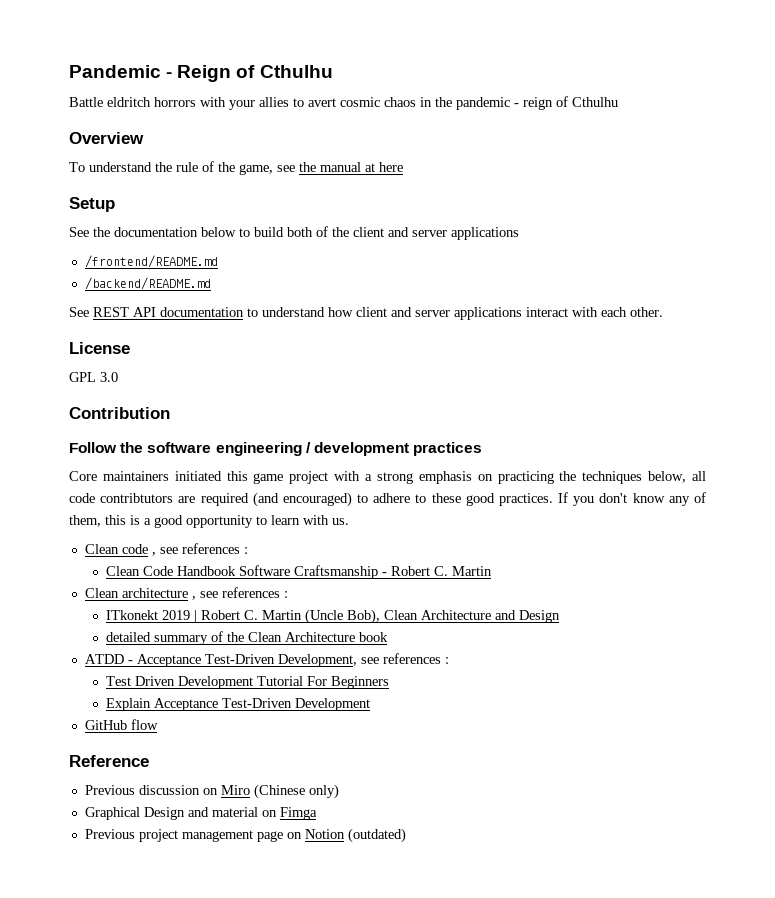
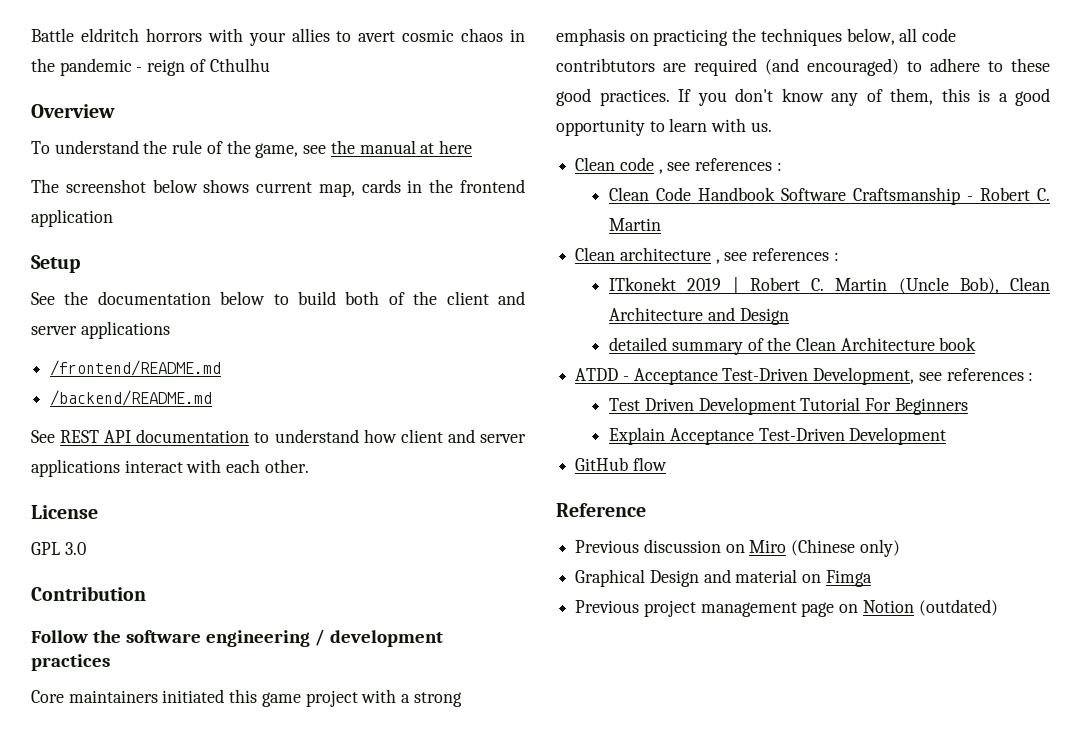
[69,65,333,82] Pandemic - Reign of Cthulhu // -> (31, 35) none
(403, 167) none -> [31,179,525,197] [31,209,113,227] // The screenshot below shows current map, cards in the frontend application

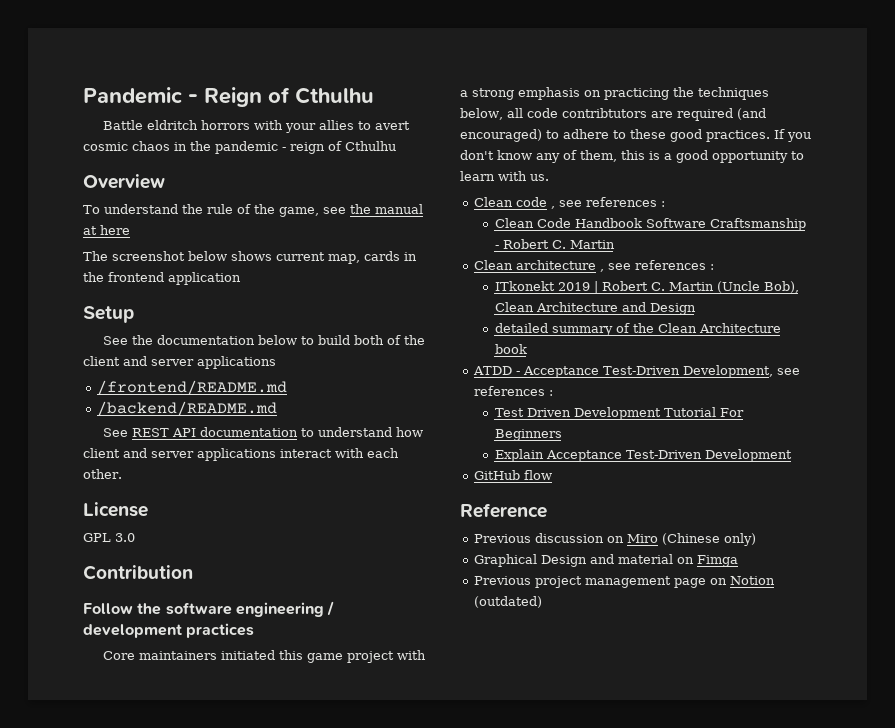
(31, 35) none -> [83,87,374,107] Pandemic - Reign of Cthulhu //

